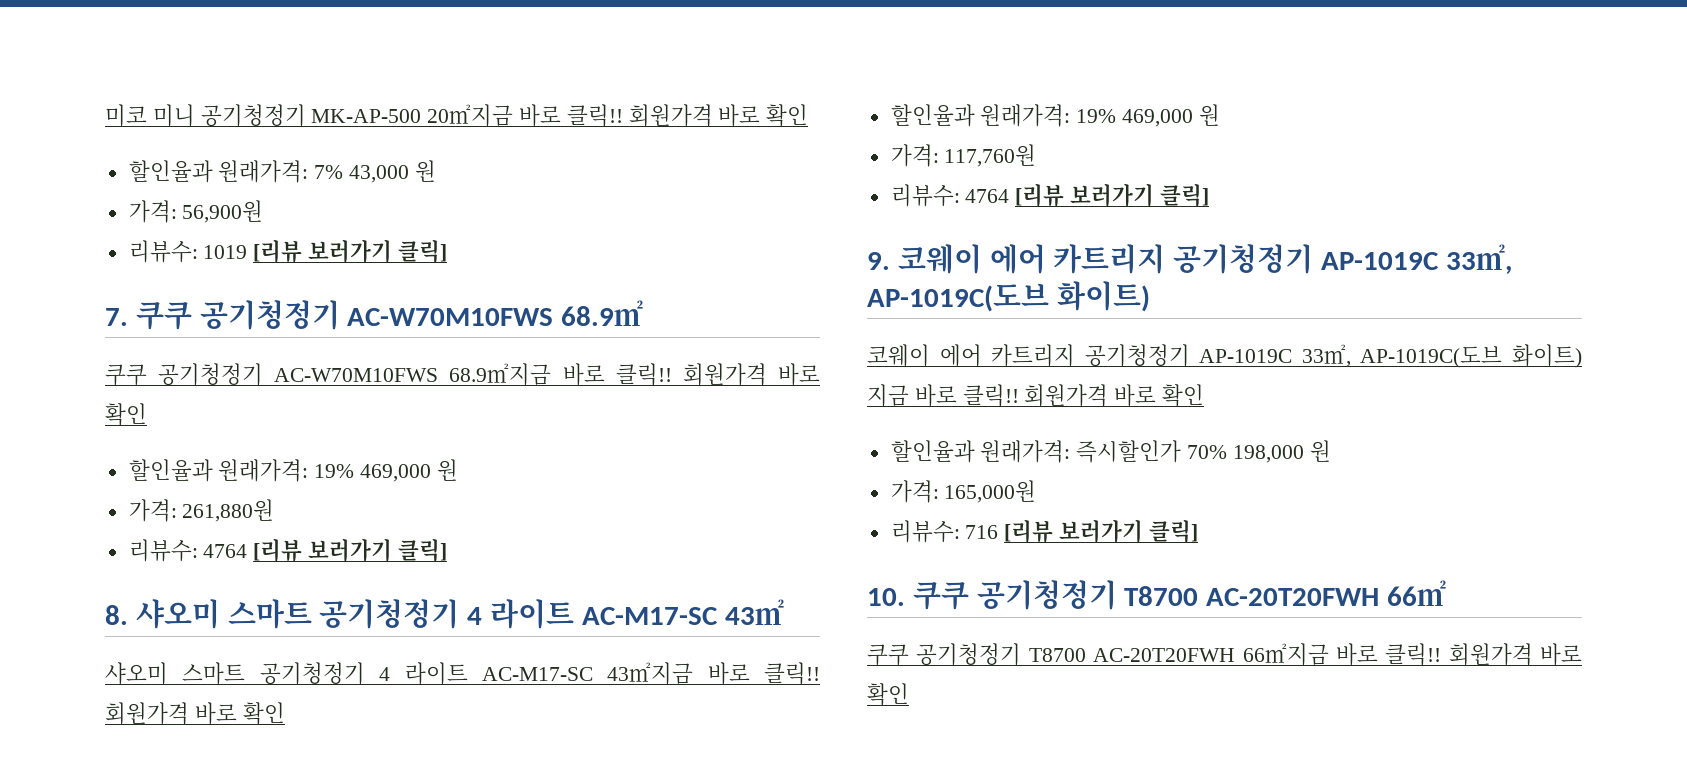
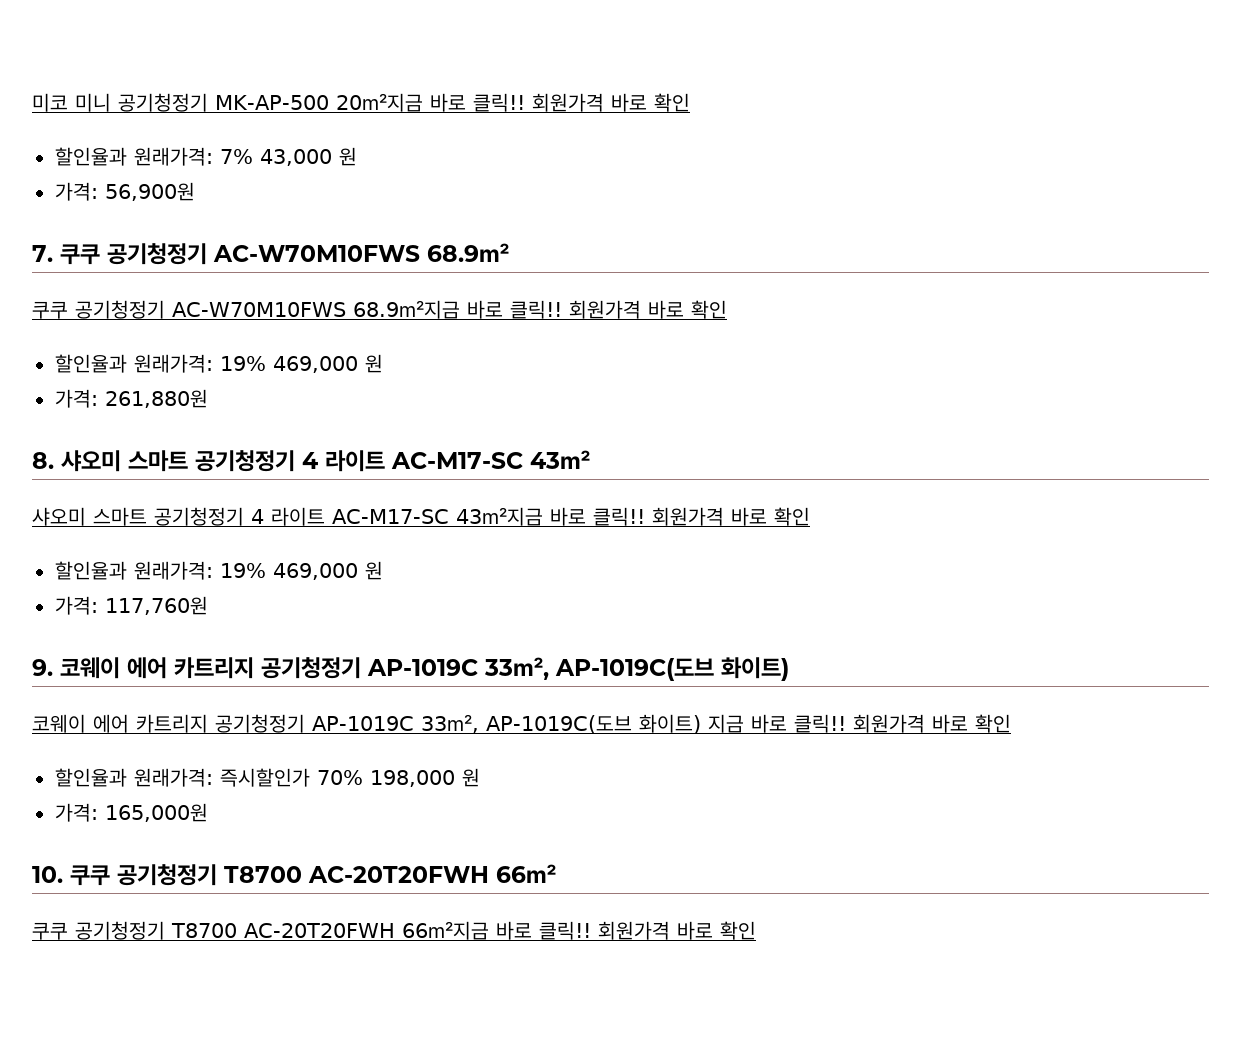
[128,239,447,263] // 리뷰수: 1019 [리뷰 보러가기 클릭] -> (195, 191) none
[128,538,447,562] // 리뷰수: 4764 [리뷰 보러가기 클릭] -> (208, 398) none
[890,183,1209,207] // 리뷰수: 4764 [리뷰 보러가기 클릭] -> (208, 605) none
[890,519,1198,543] // 리뷰수: 716 [리뷰 보러가기 클릭] -> (208, 812) none

